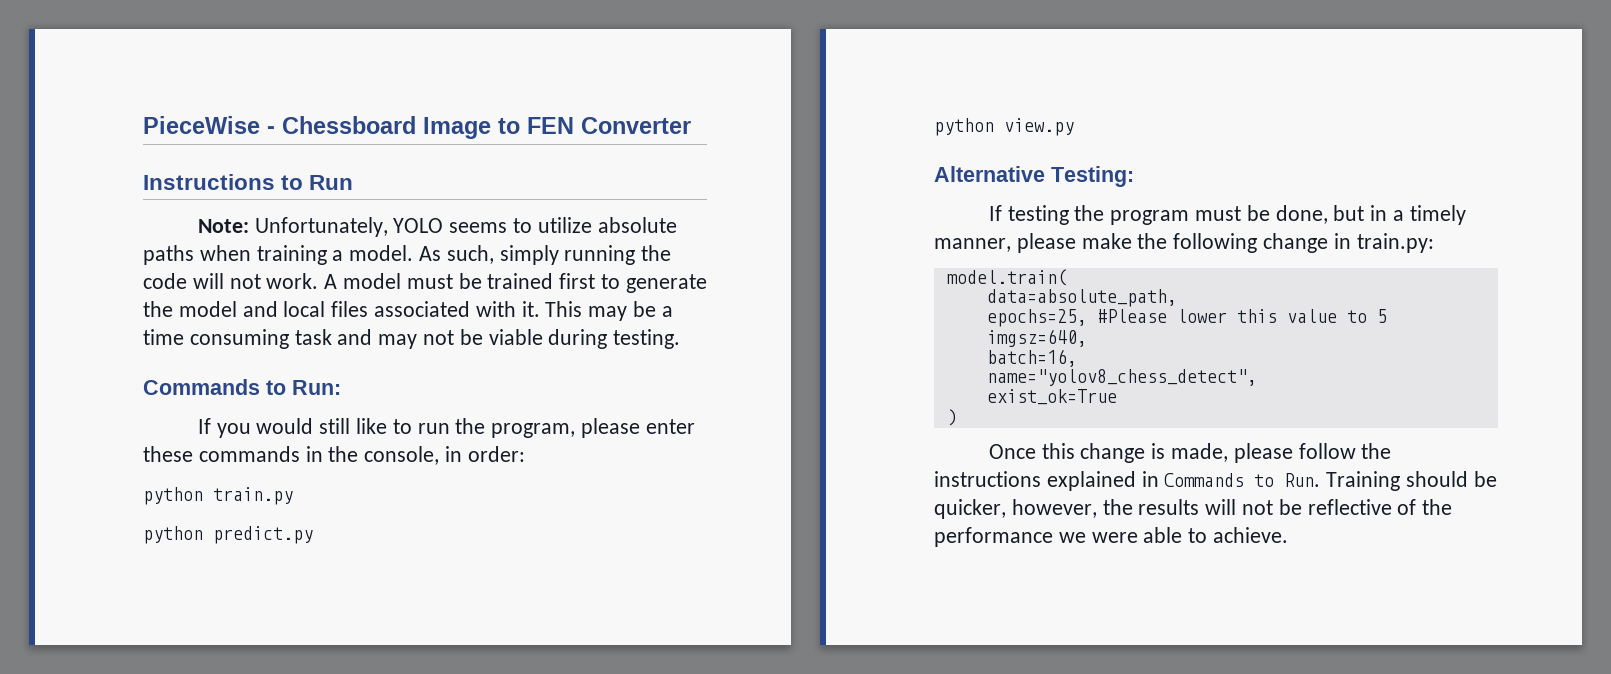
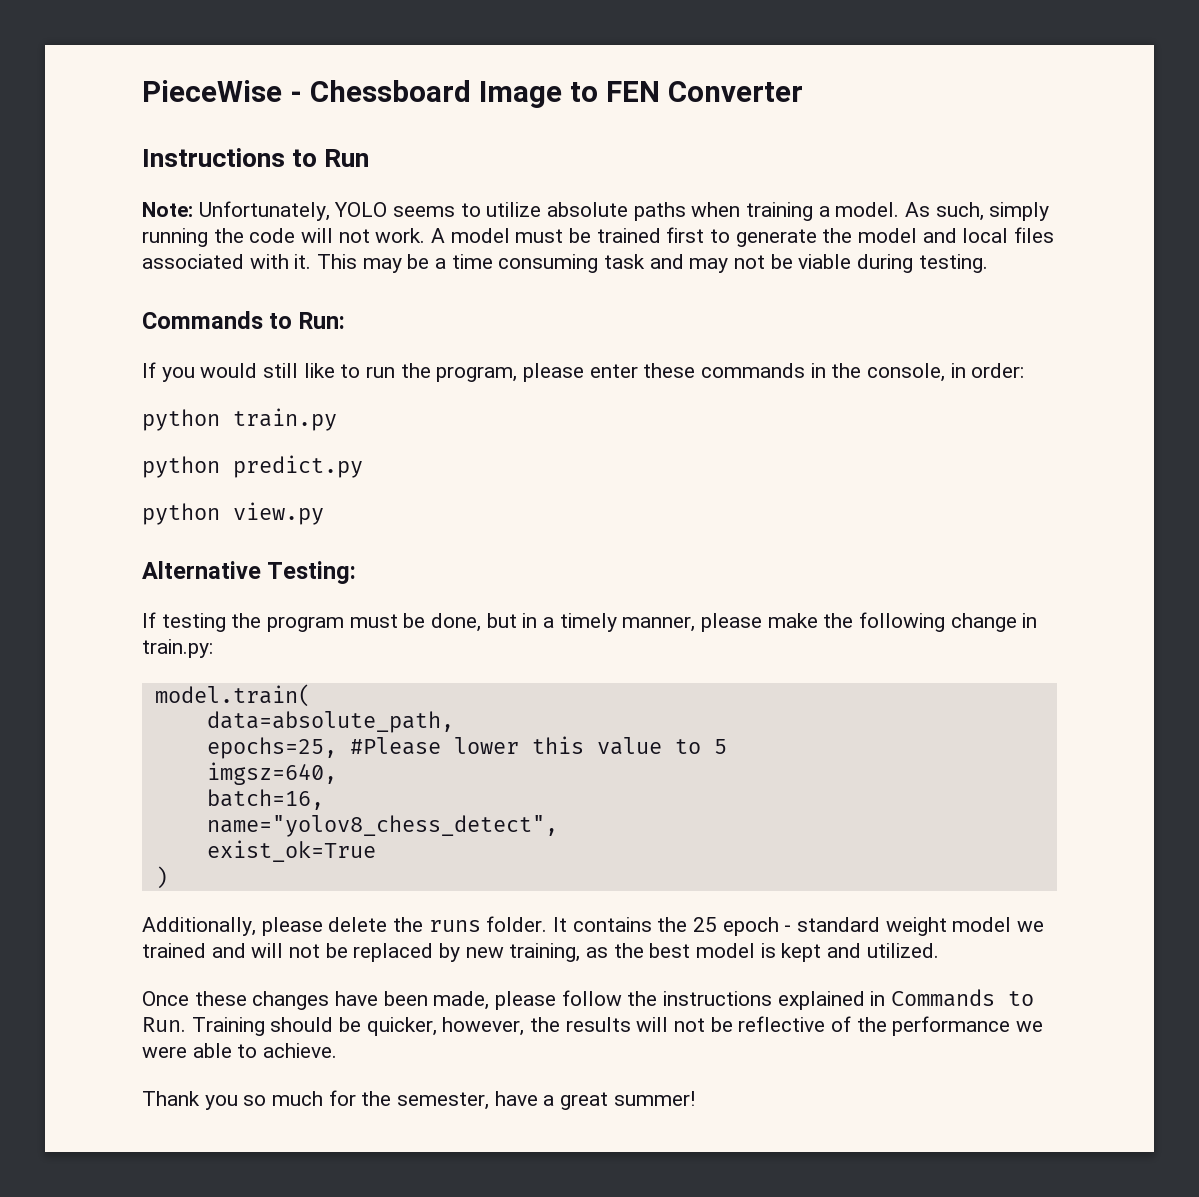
[988,443,1166,463] Once this change is -> [142,916,1045,936] [142,943,939,962] [142,991,428,1010] Additionally, please delete the runs folder. It contains the 25 epoch - standard weight model we trained and will not be replaced by new training, as the best model is kept and utilized. // Once these changes have been
(1289, 535) none -> [142,1090,695,1110] // Thank you so much for the semester, have a great summer!

